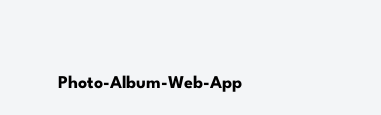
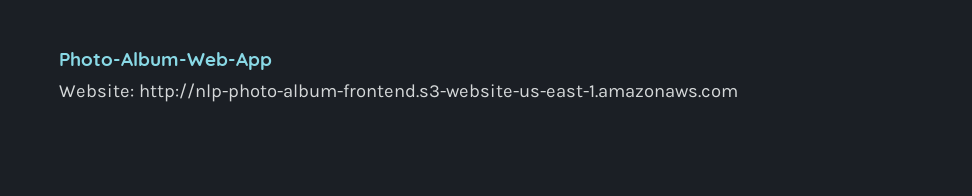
(242, 83) none -> [59,83,738,102] // Website: http://nlp-photo-album-frontend.s3-website-us-east-1.amazonaws.com

